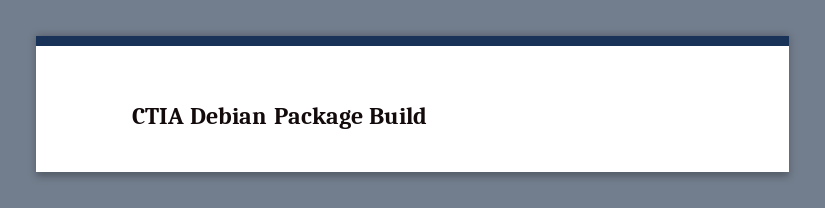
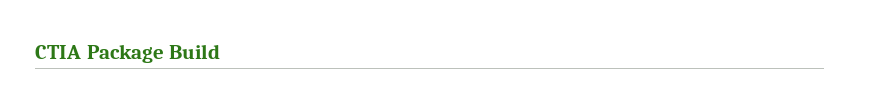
[190,107,268,124] Debian -> (81, 52) none

